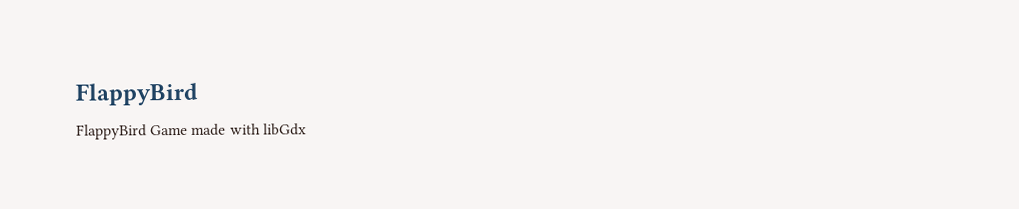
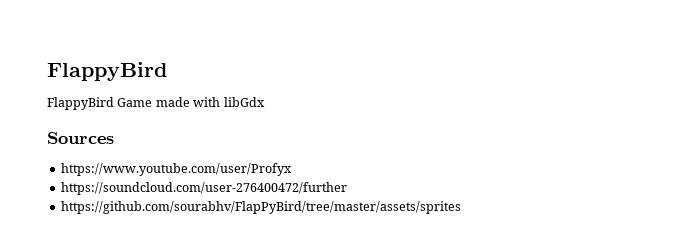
(307, 129) none -> [47,132,114,144] [60,163,292,176] [60,182,347,195] [60,201,461,214] // Sources // https://www.youtube.com/user/Profyx // https://soundcloud.com/user-276400472/further // https://github.com/sourabhv/FlapPyBird/tree/master/assets/sprites

